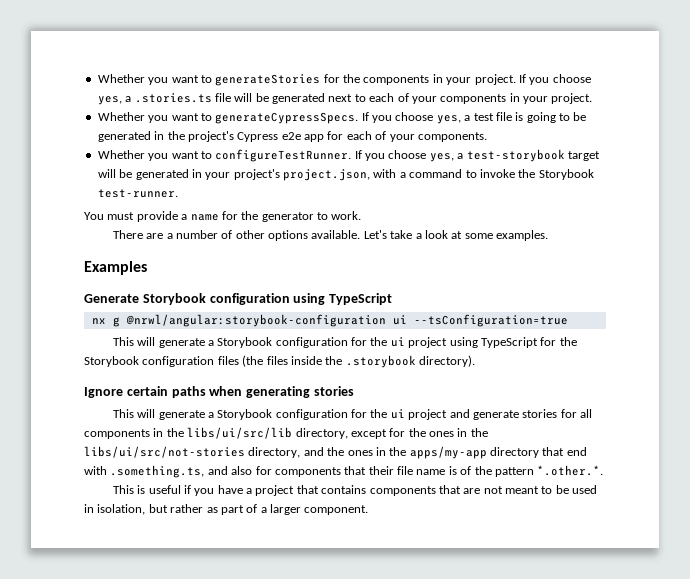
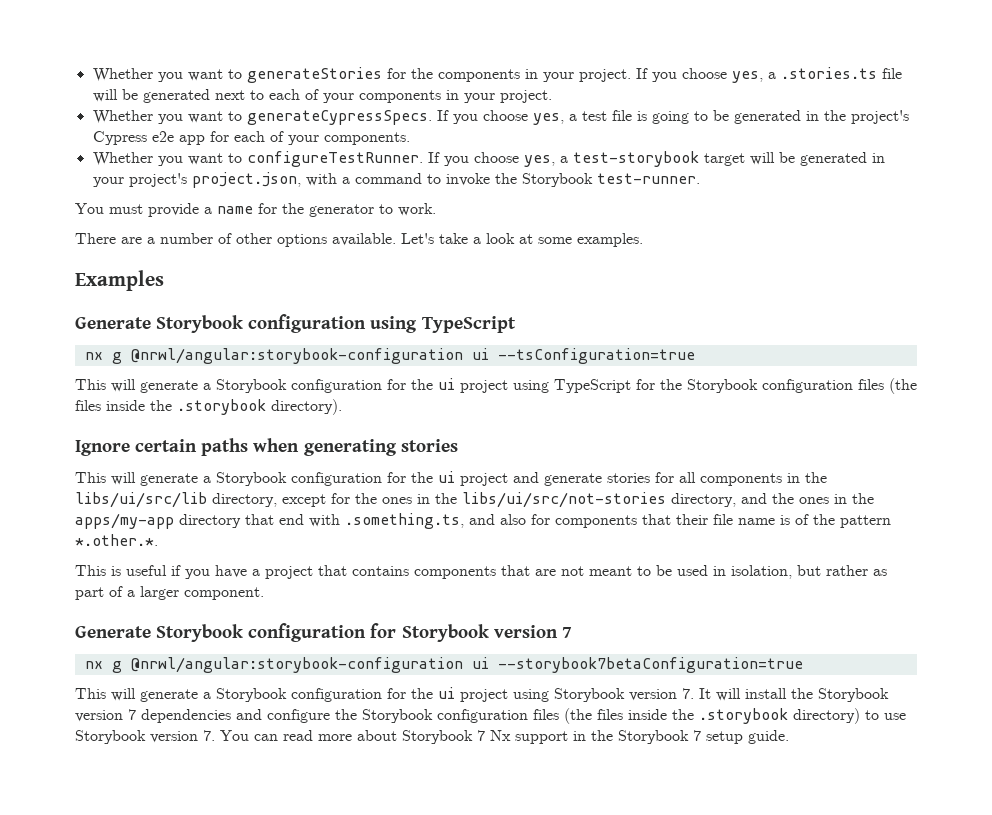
(369, 510) none -> [75,623,572,642] [84,657,803,673] [75,687,889,702] [75,708,906,724] [75,730,789,744] // Generate Storybook configuration for Storybook version 7 // nx g @nrwl/angular:storybook-configuration ui --storybook7betaConfiguration=true // This will generate a Storybook configuration for the ui project using Storybook version 7. It will install the Storybook version 7 dependencies and configure the Storybook configuration files (the files inside the .storybook directory) to use Storybook version 7. You can read more about Storybook 7 Nx support in the Storybook 7 setup guide.

